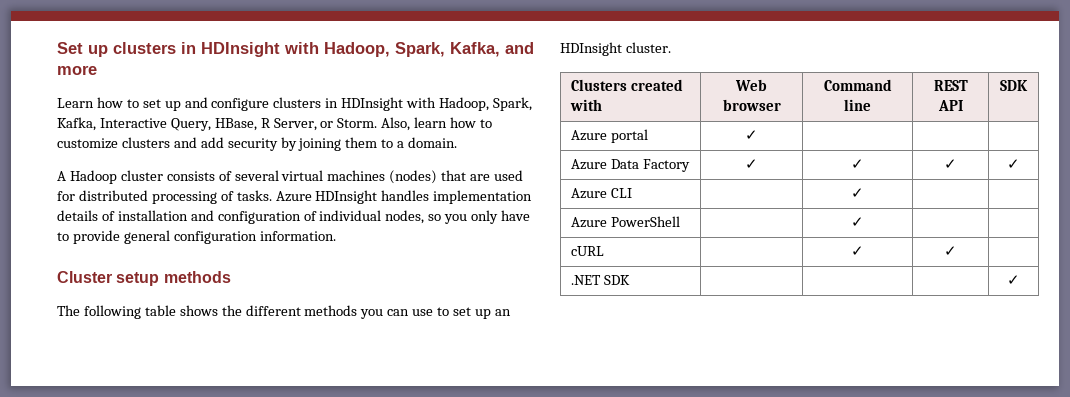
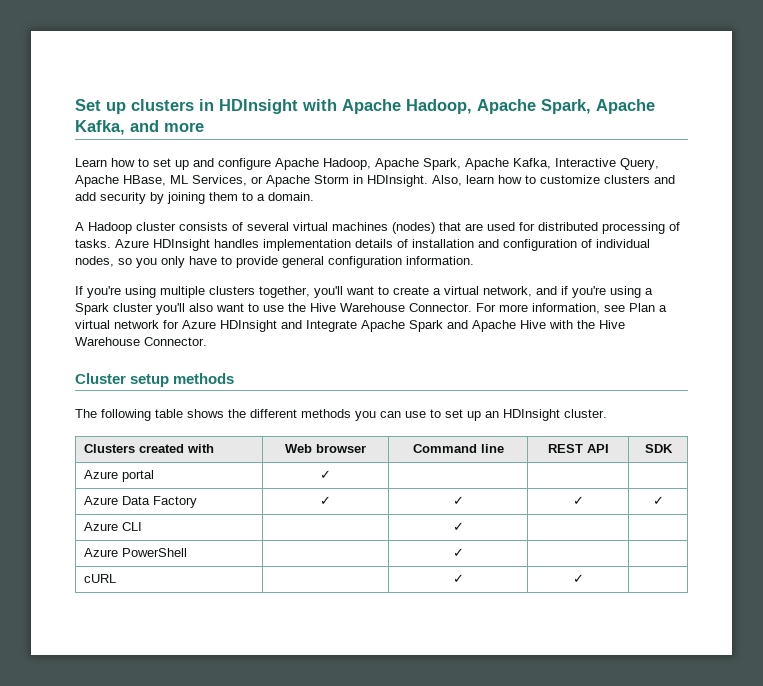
[324,42,445,57] Hadoop, Spark, -> [342,99,655,114] Apache Hadoop, Apache Spark, Apache
[273,97,532,111] [57,117,378,131] clusters in HDInsight with Hadoop, Spark, Kafka, Interactive Query, HBase, R Server, or Storm. -> [275,158,659,170] [75,175,428,187] Apache Hadoop, Apache Spark, Apache Kafka, Interactive Query, Apache HBase, ML Services, or Apache Storm in HDInsight.
(336, 236) none -> [75,286,653,298] [75,303,667,315] [75,320,625,332] [75,337,207,346] // If you're using multiple clusters together, you'll want to create a virtual network, and if you're using a Spark cluster you'll also want to use the Hive Warehouse Connector. For more information, see Plan a virtual network for Azure HDInsight and Integrate Apache Spark and Apache Hive with the Hive Warehouse Connector.
[570,275,630,285] [1007,275,1020,285] // .NET SDK | | | | ✓ -> (584, 578) none

